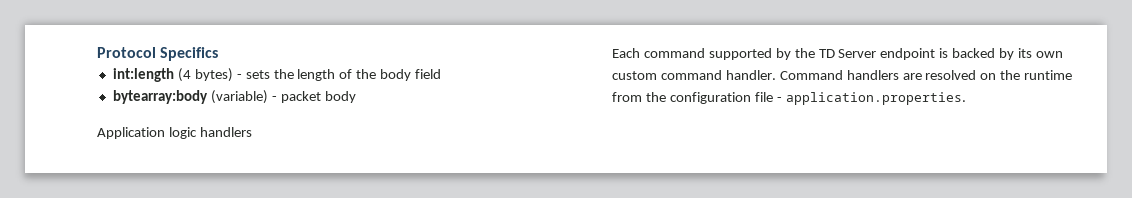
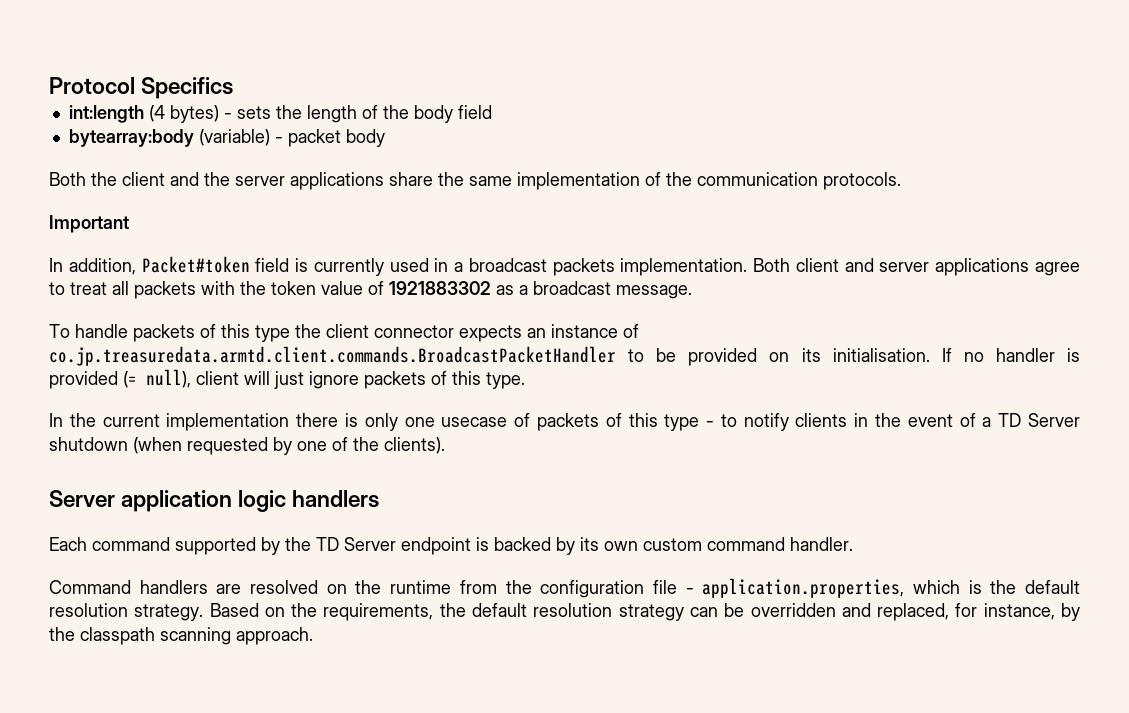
[97,127,165,139] Application -> [49,172,901,190] [49,215,129,233] [49,256,1080,276] [49,281,692,299] [49,324,639,342] [49,346,1081,366] [49,369,525,389] [49,413,1080,431] [49,437,445,455] [49,490,233,512] Both the client and the server applications share the same implementation of the communication protocols. // Important // In addition, Packet#token field is currently used in a broadcast packets implementation. Both client and server applications agree to treat all packets with the token value of 1921883302 as a broadcast message. // To handle packets of this type the client connector expects an instance of co.jp.treasuredata.armtd.client.commands.BroadcastPacketHandler to be provided on its initialisation. If no handler is provided (= null), client will just ignore packets of this type. // In the current implementation there is only one usecase of packets of this type - to notify clients in the event of a TD Server shutdown (when requested by one of the clients). // Server application
(776, 75) none -> (853, 544) //
[785,92,966,105] application.properties. -> [702,578,1080,598] [49,603,1080,621] [49,627,313,645] application.properties, which is the default resolution strategy. Based on the requirements, the default resolution strategy can be overridden and replaced, for instance, by the classpath scanning approach.

